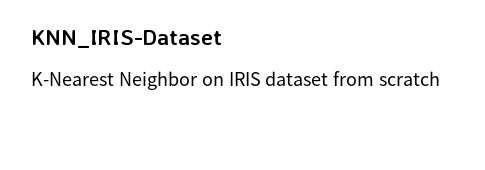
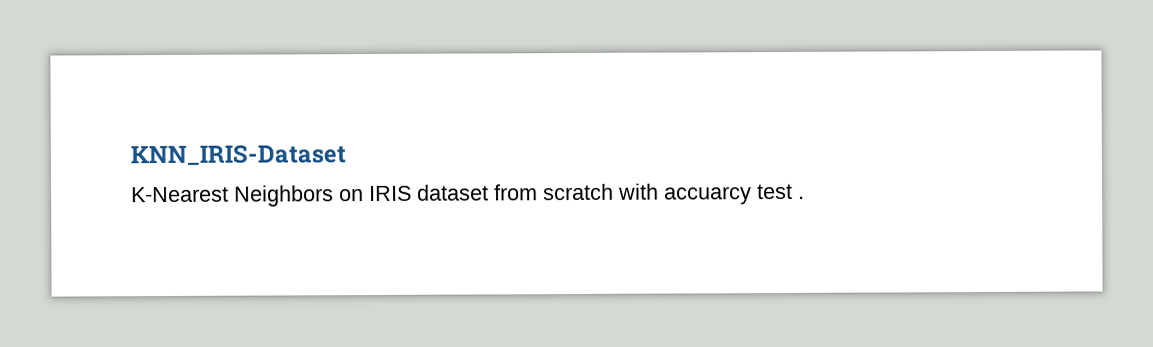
[118,71,198,90] Neighbor -> [234,185,334,207] Neighbors
(441, 78) none -> [618,183,805,205] with accuarcy test .

